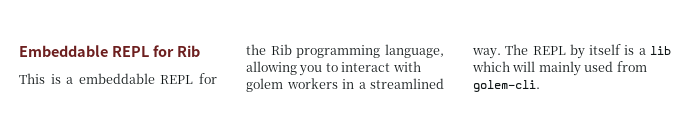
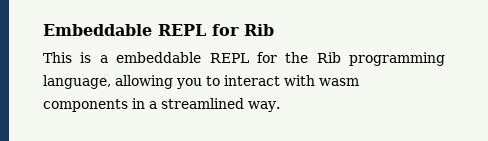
[246,78,338,92] golem workers -> [319,78,359,86] [43,99,128,112] wasm components
[505,44,671,59] [472,61,647,76] [473,80,540,92] The REPL by itself is a lib which will mainly used from golem-cli. -> (280, 106) none

